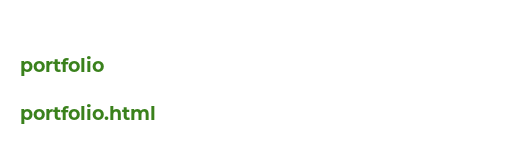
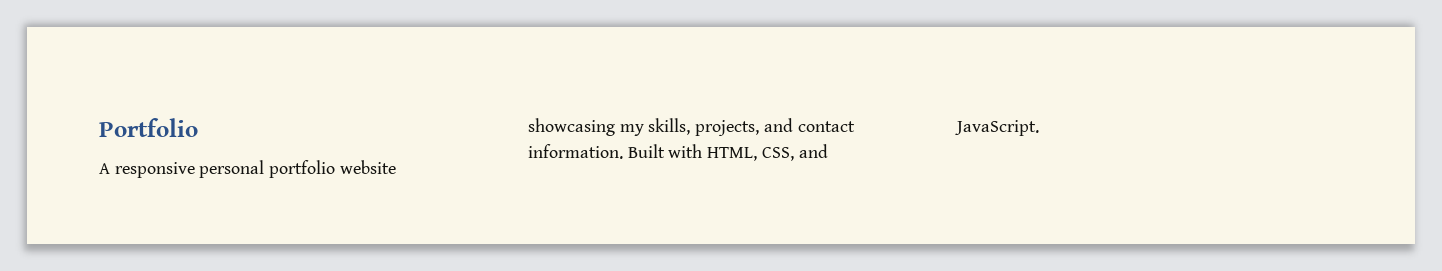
[20,56,104,76] [20,104,156,124] portfolio // portfolio.html -> [99,118,198,137] [99,160,396,178] [528,118,855,136] [528,144,828,161] [955,120,1039,136] Portfolio // A responsive personal portfolio website showcasing my skills, projects, and contact information. Built with HTML, CSS, and JavaScript.

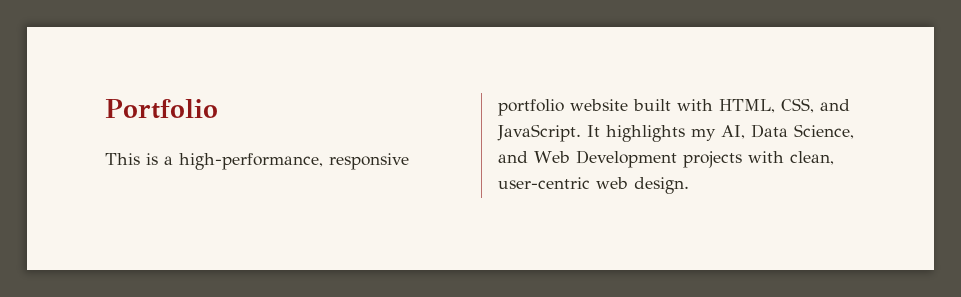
[99,160,396,178] [528,118,855,136] [528,144,665,159] A responsive personal portfolio website showcasing my skills, projects, and contact information. Built -> [105,153,409,170] [498,99,671,116] This is a high-performance, responsive portfolio website built
(1039, 128) none -> [587,124,854,142] [498,150,834,168] [498,177,689,194] It highlights my AI, Data Science, and Web Development projects with clean, user-centric web design.

